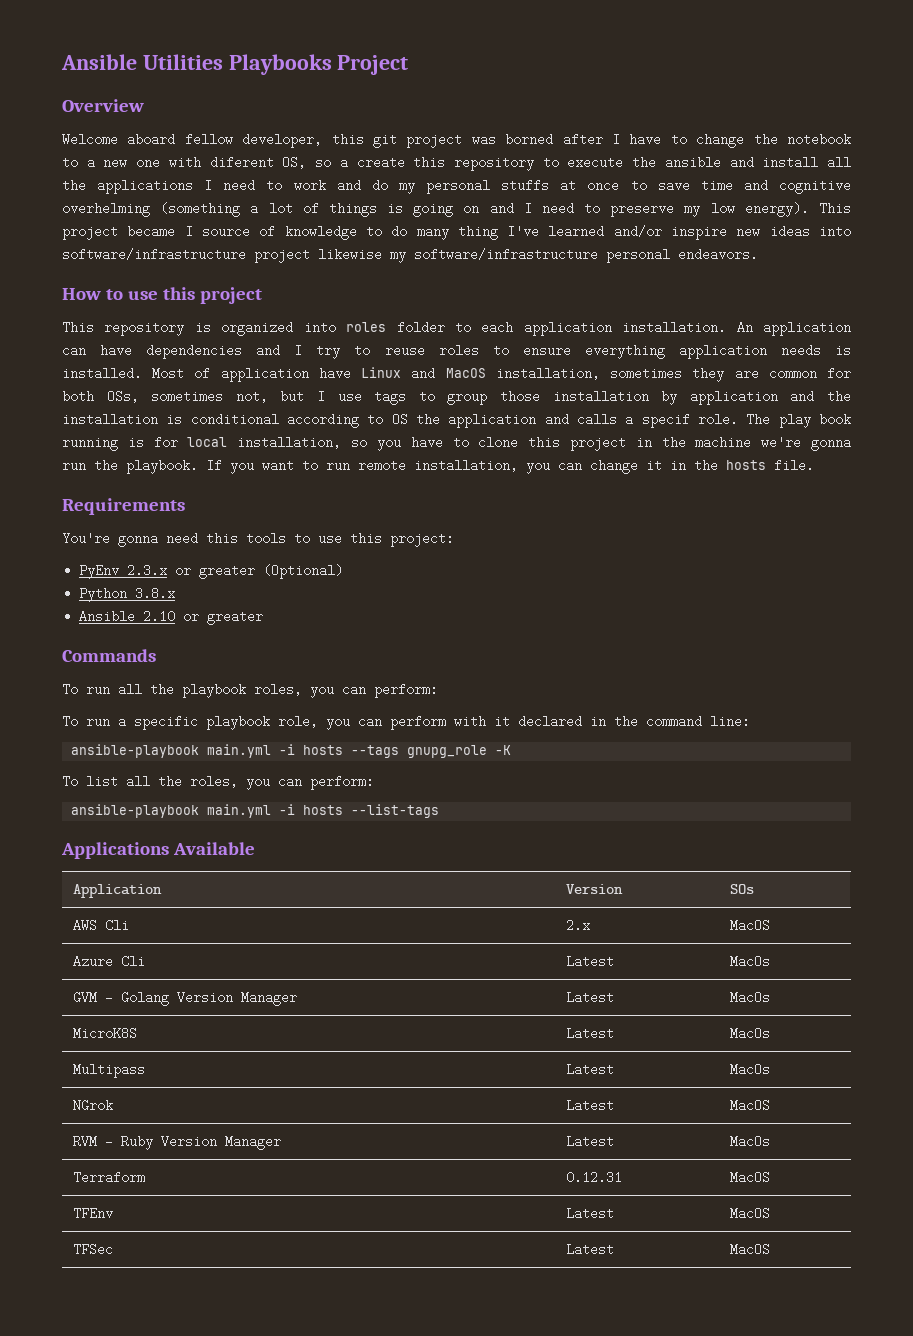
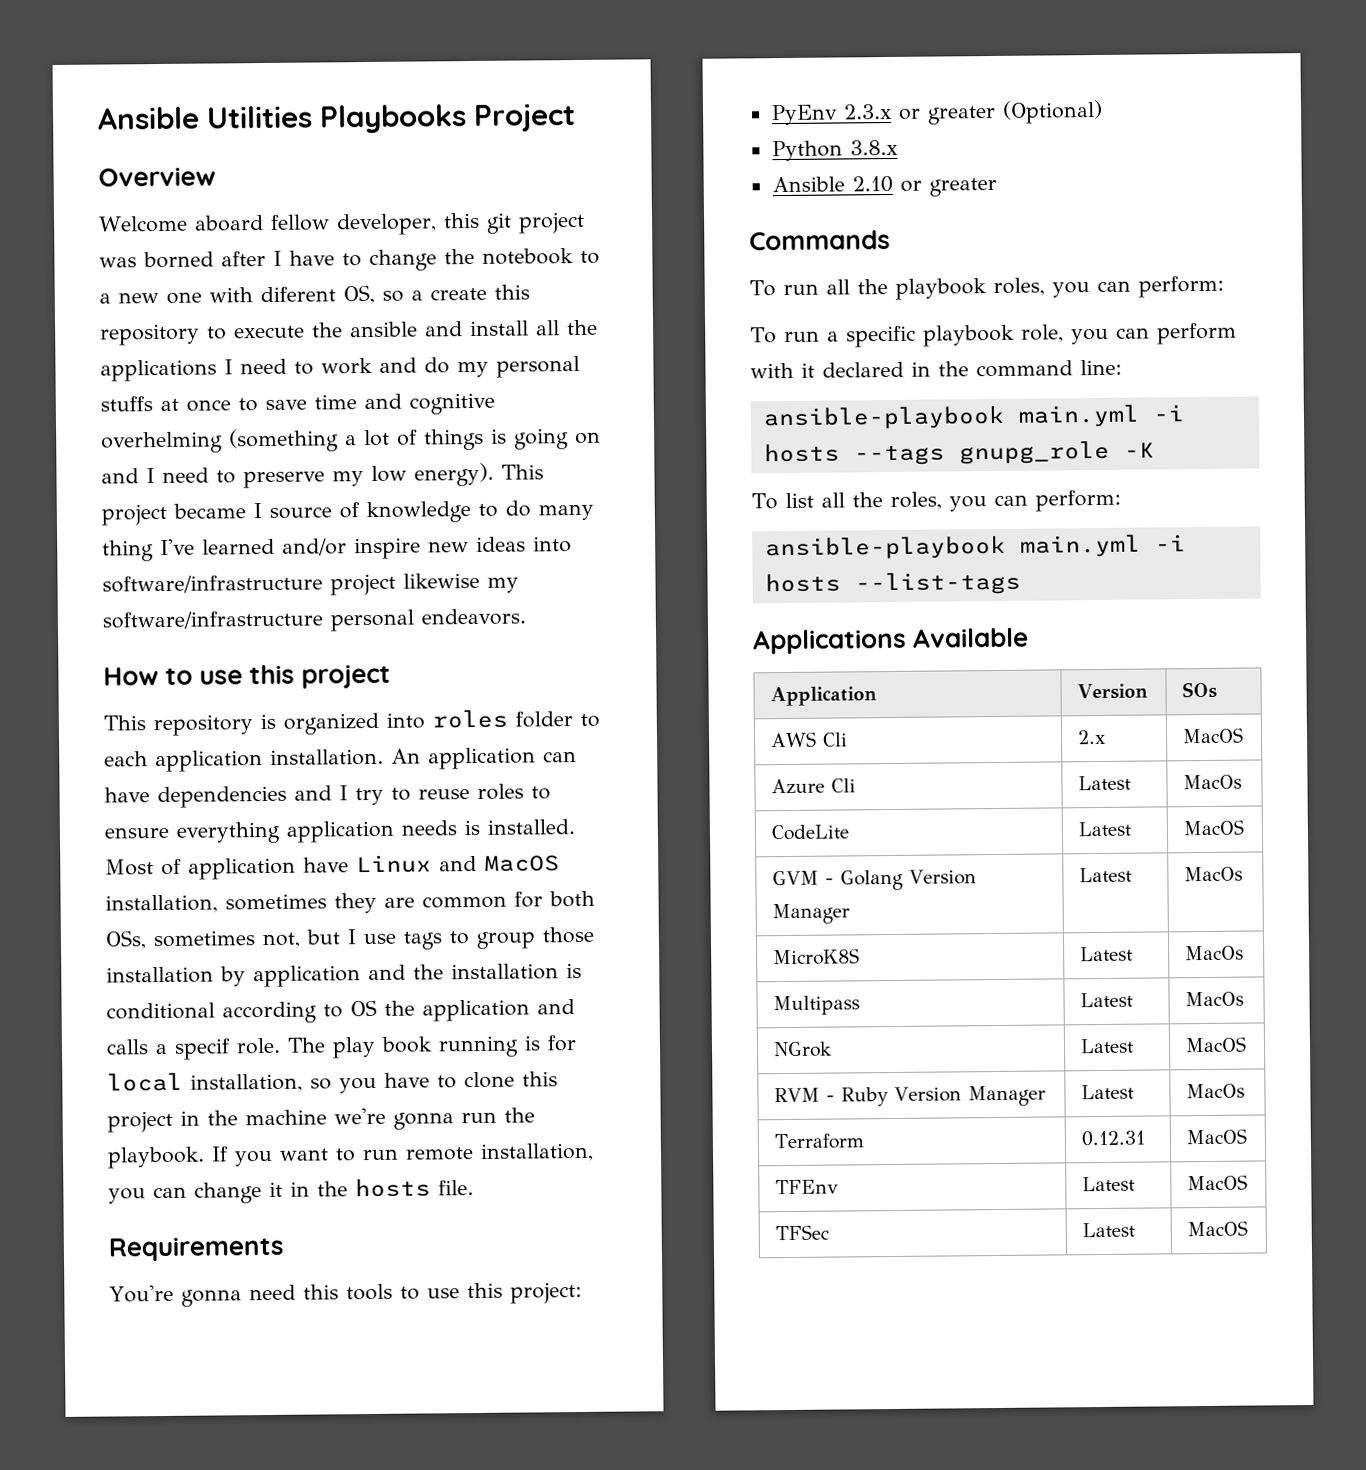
(770, 961) none -> [770,824,850,841] [1077,821,1131,837] [1182,819,1244,836] // CodeLite | Latest | MacOS

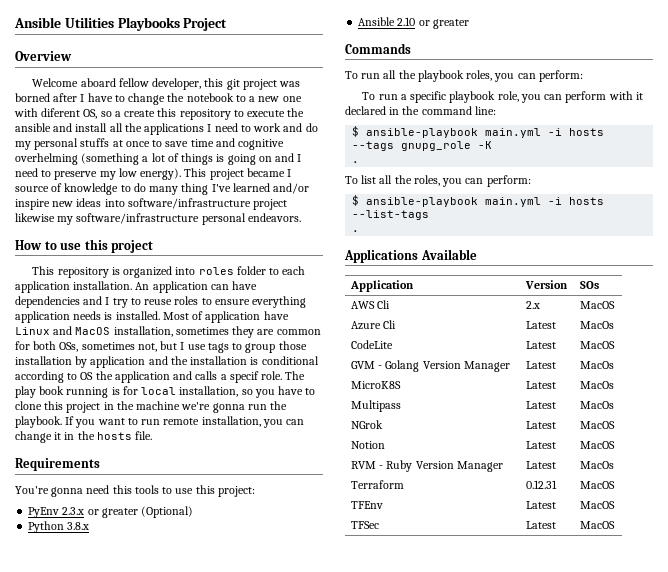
(1122, 367) none -> [352,126,360,137] $
(1155, 450) none -> [352,161,360,163] // .
(1121, 500) none -> [352,195,360,206] $
(1021, 583) none -> [352,230,360,232] // .
(1247, 1044) none -> [350,441,385,449] [525,441,556,449] [579,441,615,449] // Notion | Latest | MacOS

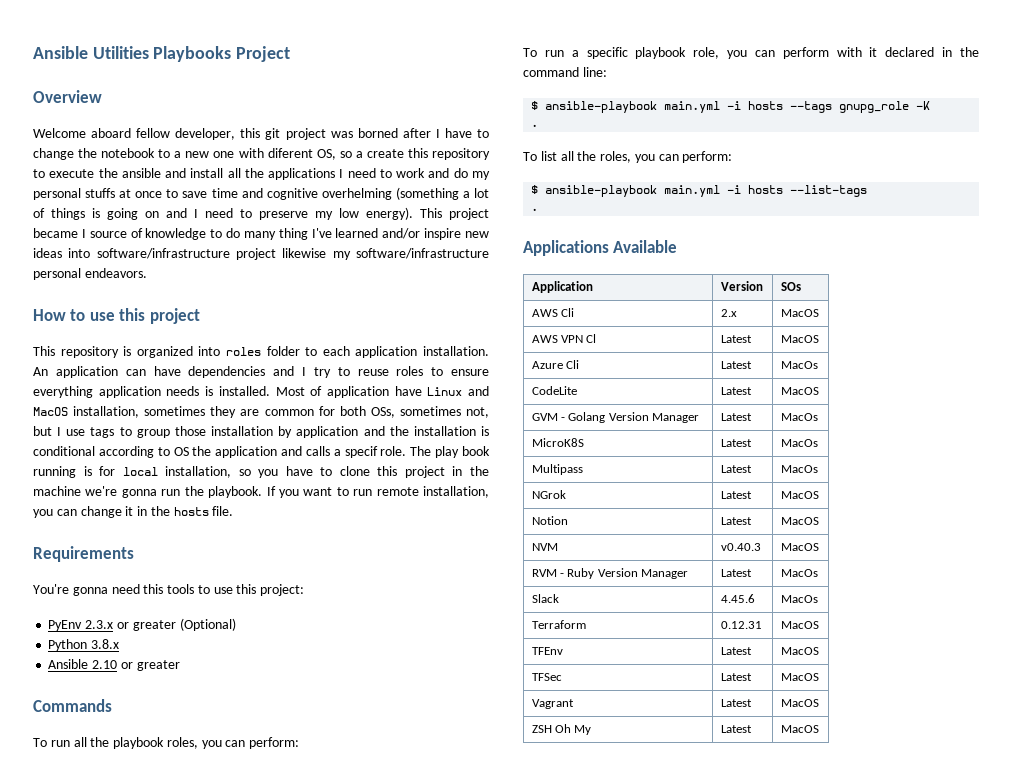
(615, 305) none -> [531,334,597,343] [720,335,752,343] [780,335,819,343] // AWS VPN Cl | Latest | MacOS
(615, 445) none -> [531,543,558,551] [720,543,761,551] [780,543,819,551] // NVM | v0.40.3 | MacOS
(614, 465) none -> [531,594,559,603] [720,594,755,603] [780,595,818,603] // Slack | 4.45.6 | MacOs
(615, 525) none -> [531,699,574,709] [720,699,752,707] [780,699,819,707] [531,724,592,735] [720,725,752,733] [780,725,819,733] // Vagrant | Latest | MacOS // ZSH Oh My | Latest | MacOS

